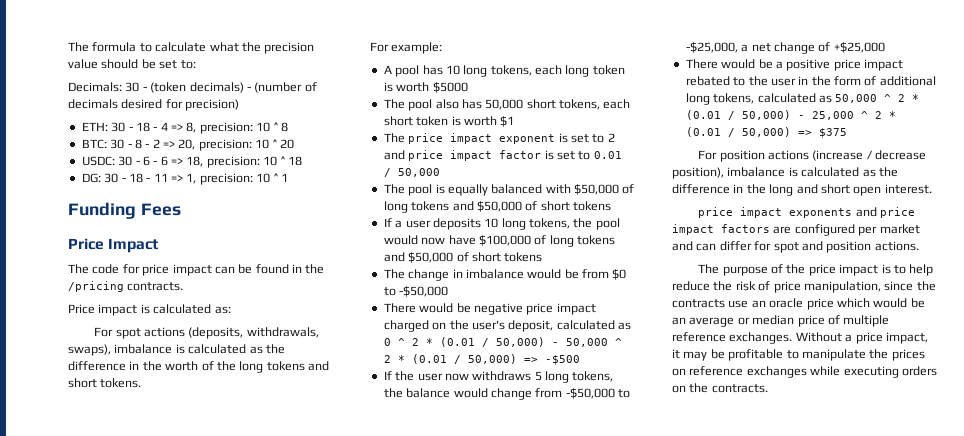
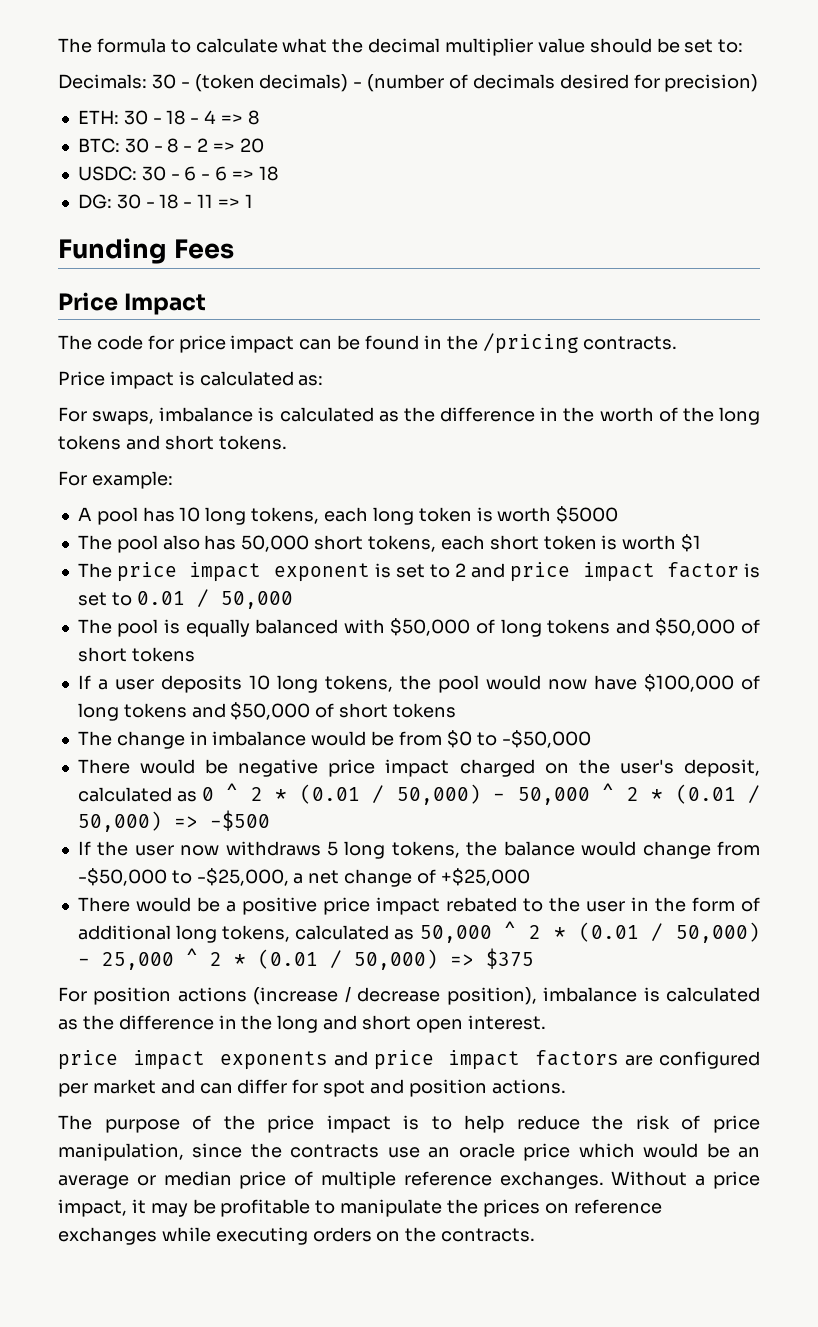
[264,42,315,54] precision -> [368,38,534,56] decimal multiplier
[186,122,278,134] 8, precision: 10 ^ -> (243, 119) none
[178,139,277,151] 20, precision: 10 ^ -> (235, 147) none
[186,156,285,168] 18, precision: 10 ^ -> (254, 175) none
[186,173,278,185] 1, precision: 10 ^ -> (240, 203) none
[115,327,319,339] [68,344,111,356] spot actions (deposits, withdrawals, swaps), -> [92,411,155,425] swaps,

